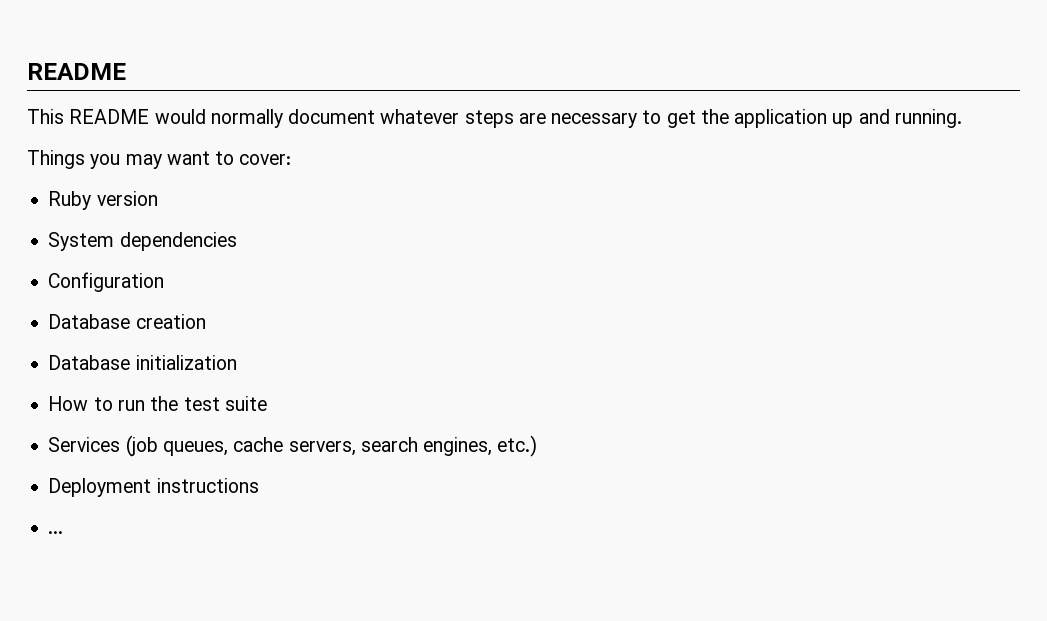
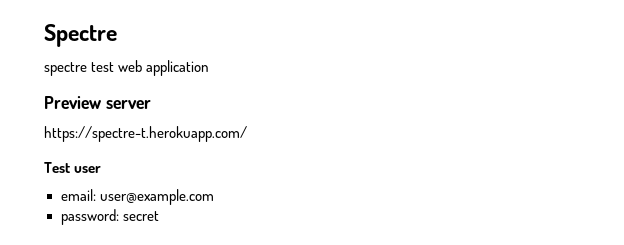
[27,63,126,80] [27,109,962,128] [27,150,292,169] [48,191,158,210] [48,232,237,251] [48,272,165,292] [48,314,206,329] [48,355,237,370] [48,396,267,411] [48,435,538,457] [48,478,259,497] [48,531,64,534] README // This README would normally document whatever steps are necessary to get the application up and running. // Things you may want to cover: // Ruby version // System dependencies // Configuration // Database creation // Database initialization // How to run the test suite // Services (job queues, cache servers, search engines, etc.) // Deployment instructions // ... -> [44,24,117,47] [44,60,210,76] [44,96,151,109] [44,126,247,142] [44,162,102,173] [60,189,214,205] [60,209,159,225] Spectre // spectre test web application // Preview server // https://spectre-t.herokuapp.com/ // Test user // email: user@example.com // password: secret

